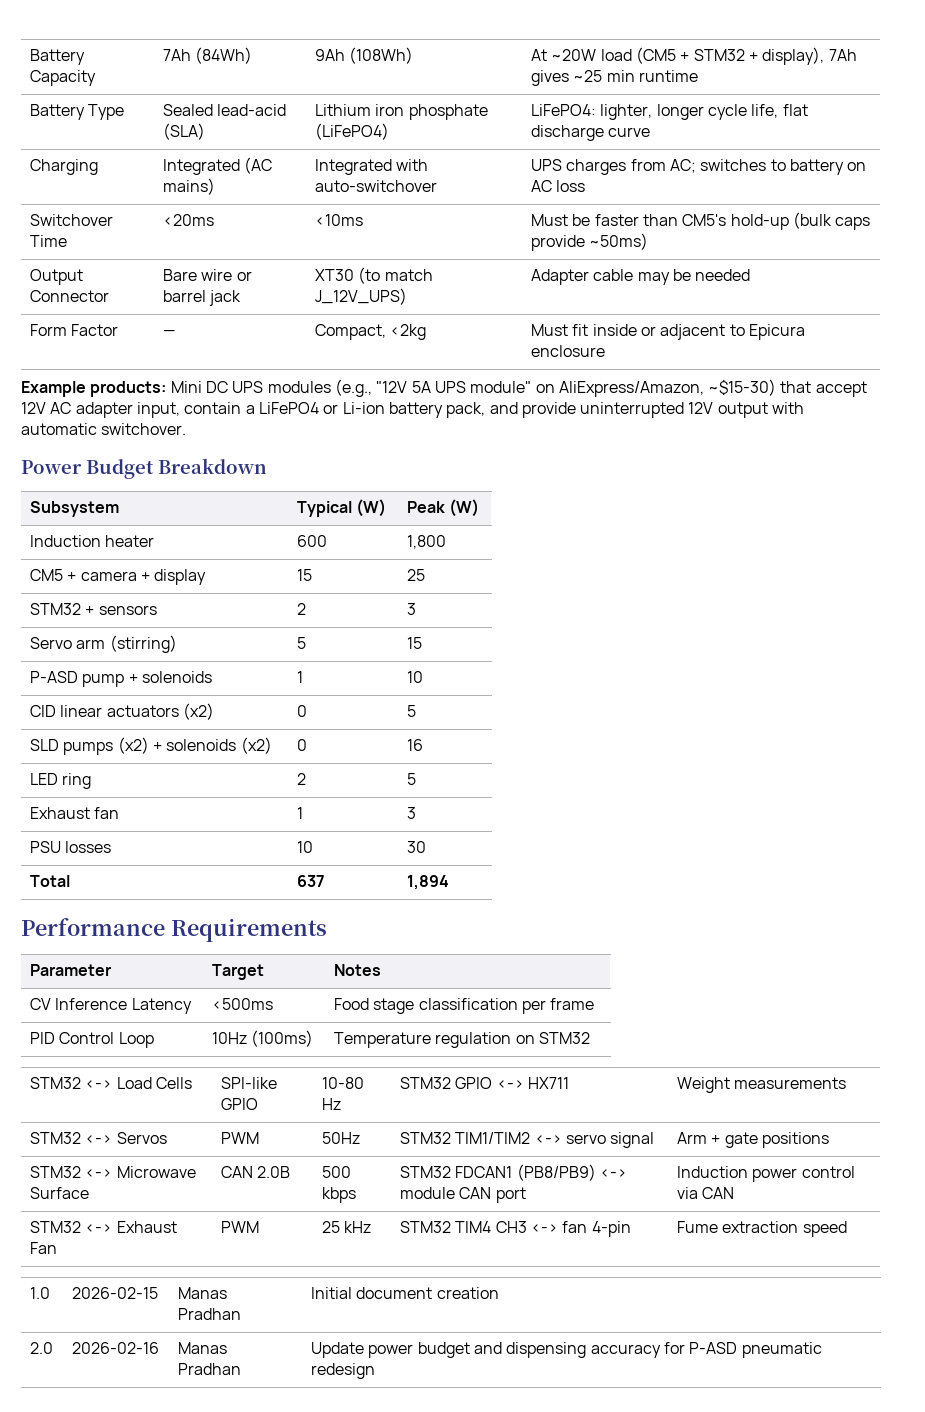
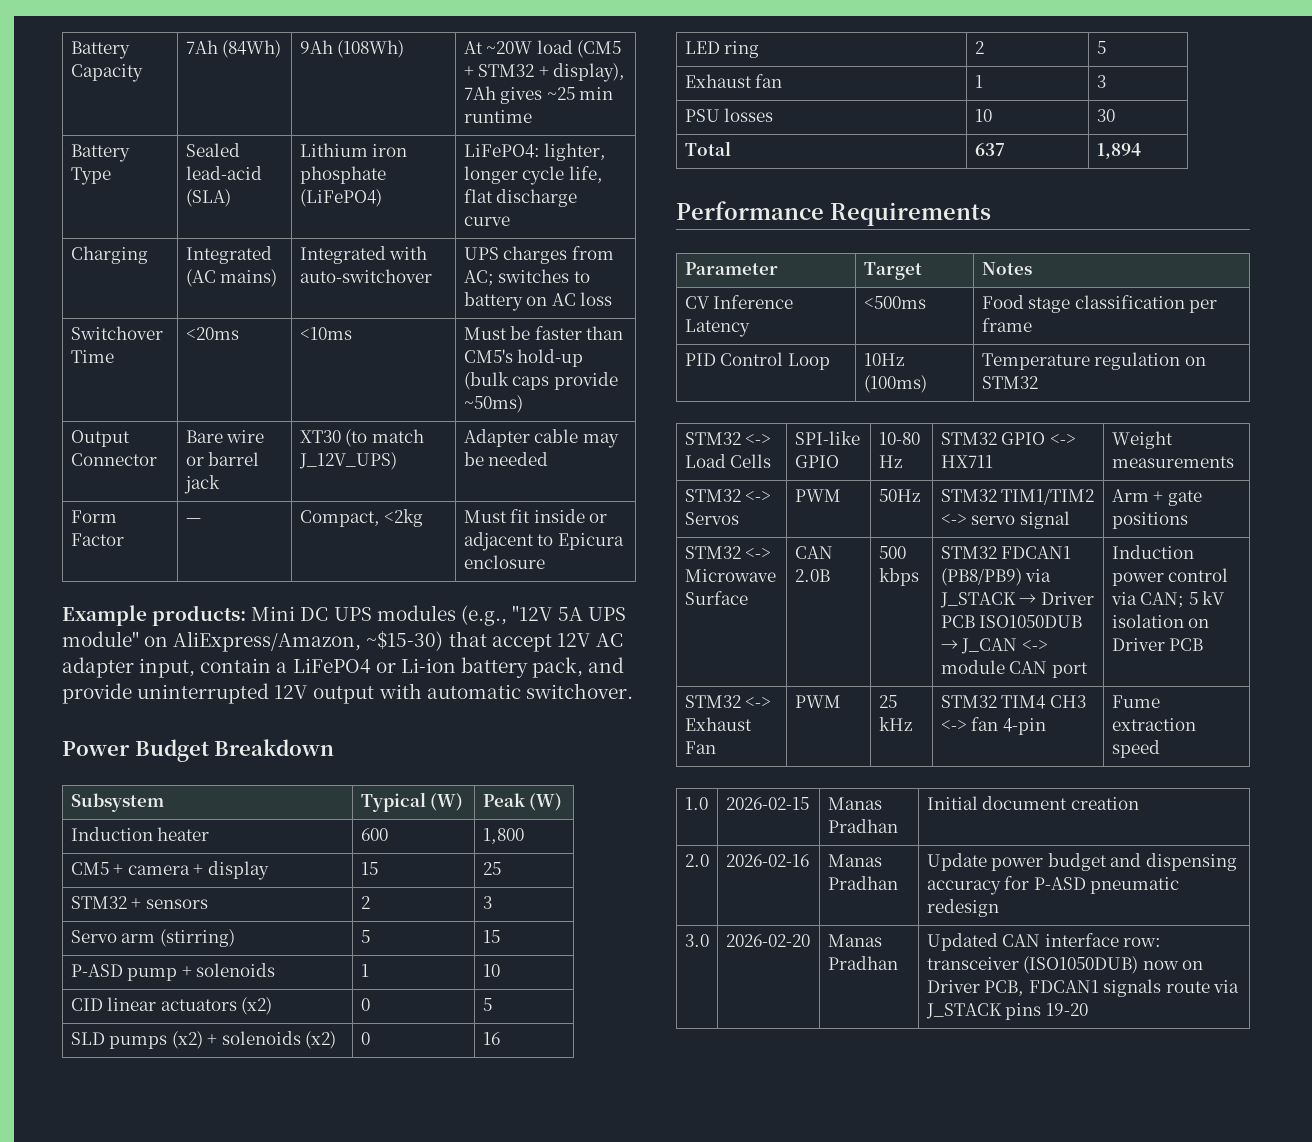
(596, 1172) none -> [1025,569,1052,582] [939,592,1094,608] [940,615,1083,628] [940,638,1018,654] via J_STACK → Driver PCB ISO1050DUB → J_CAN
[702,1187,735,1199] CAN -> [1140,591,1225,608] [1111,614,1210,628] [1111,638,1204,651] CAN; 5 kV isolation on Driver PCB
(376, 1371) none -> [684,934,709,947] [725,934,810,947] [827,934,882,947] [827,956,898,970] [926,933,1162,951] [926,956,1204,974] [926,979,1240,997] [925,1003,1088,1020] // 3.0 | 2026-02-20 | Manas Pradhan | Updated CAN interface row: transceiver (ISO1050DUB) now on Driver PCB, FDCAN1 signals route via J_STACK pins 19-20

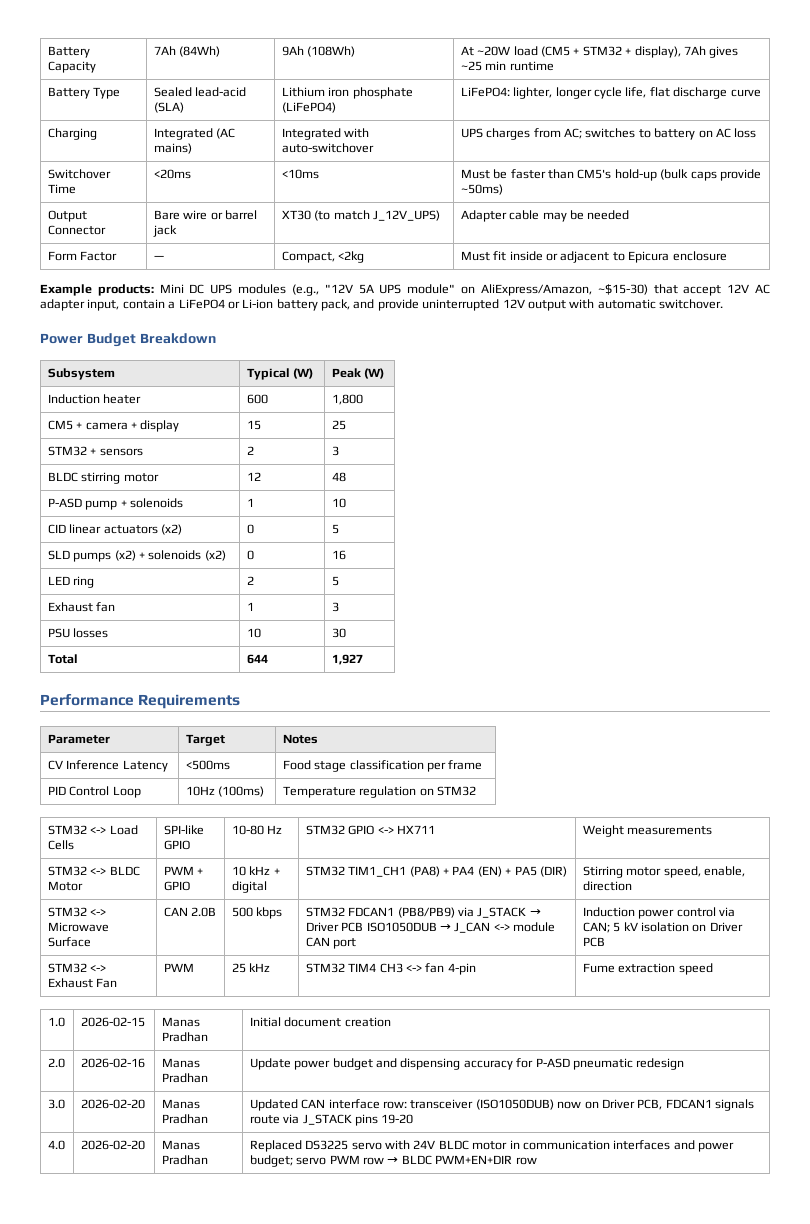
[70,929,235,947] [360,930,370,943] [482,930,500,943] Servo arm (stirring) | 5 | 15 -> [47,472,159,484] [246,472,261,481] [331,472,346,482] BLDC stirring motor | 12 | 48
[974,143,1005,156] [1096,143,1141,159] 637 | 1,894 -> [246,654,268,664] [331,654,363,665] 644 | 1,927
[684,512,739,525] [794,489,841,502] [878,489,920,502] [940,488,1095,505] [940,511,1070,529] [1111,489,1202,506] [1111,512,1188,529] Servos | PWM | 50Hz | STM32 TIM1/TIM2 <-> servo signal | Arm + gate positions -> [109,866,140,876] [47,881,83,891] [163,866,204,875] [163,881,190,891] [231,866,280,876] [231,881,267,893] [305,866,567,877] [582,866,746,878] [582,881,632,891] BLDC Motor | PWM + GPIO | 10 kHz + digital | STM32 TIM1_CH1 (PA8) + PA4 (EN) + PA5 (DIR) | Stirring motor speed, enable, direction
(1088, 1009) none -> [47,1140,65,1150] [80,1140,145,1150] [161,1140,200,1150] [161,1155,208,1165] [249,1140,735,1152] [249,1155,537,1167] // 4.0 | 2026-02-20 | Manas Pradhan | Replaced DS3225 servo with 24V BLDC motor in communication interfaces and power budget; servo PWM row → BLDC PWM+EN+DIR row

